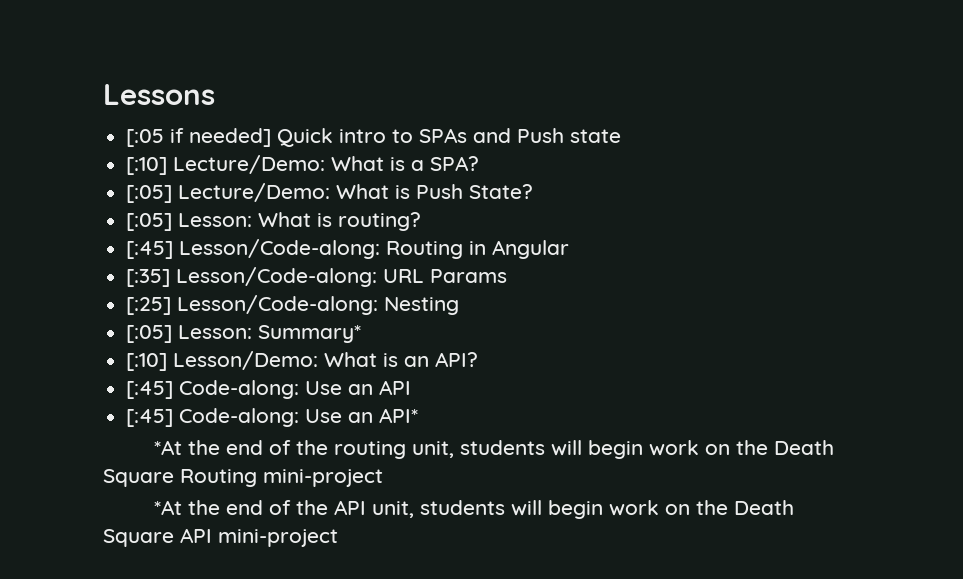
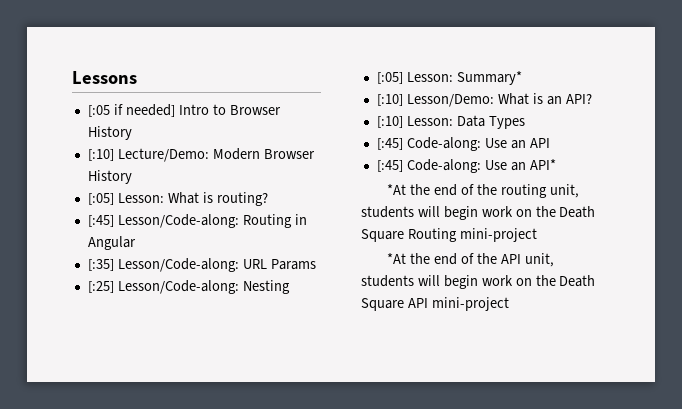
[277,128,622,147] [126,155,480,175] [126,183,534,203] Quick intro to SPAs and Push state // [:10] Lecture/Demo: What is a SPA? // [:05] Lecture/Demo: What is Push State? -> [178,104,281,115] [87,126,132,140] [87,148,315,162] [87,170,132,184] Intro to Browser History // [:10] Lecture/Demo: Modern Browser History
(479, 359) none -> [376,115,525,129] // [:10] Lesson: Data Types

